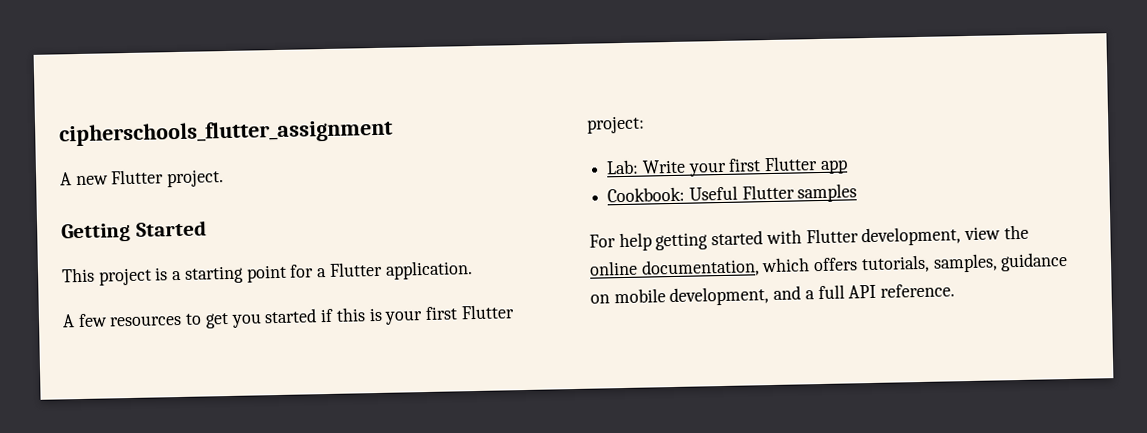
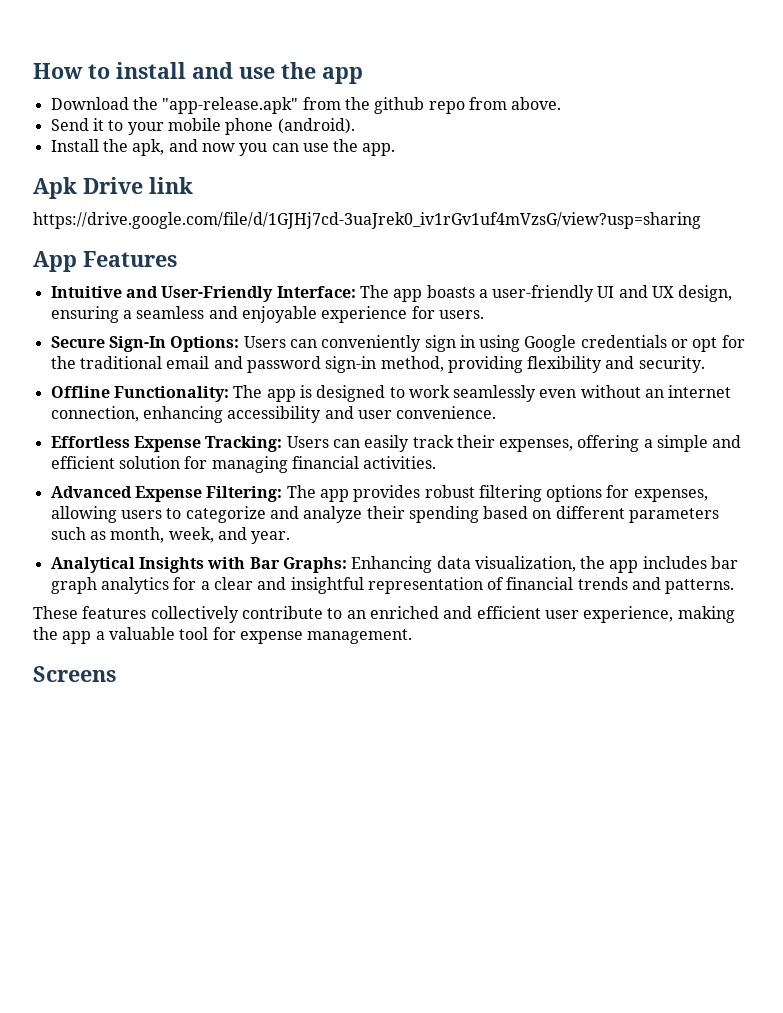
[59,118,393,147] [60,169,225,188] [61,220,207,243] [61,260,473,286] [62,304,515,329] [586,115,645,134] [606,156,848,177] [607,183,858,203] [589,224,1029,252] [589,252,1069,278] [590,283,956,307] cipherschools_flutter_assignment // A new Flutter project. // Getting Started // This project is a starting point for a Flutter application. // A few resources to get you started if this is your first Flutter project: // Lab: Write your first Flutter app // Cookbook: Useful Flutter samples // For help getting started with Flutter development, view the online documentation, which offers tutorials, samples, guidance on mobile development, and a full API reference. -> [33,62,363,84] [50,97,562,114] [50,118,355,135] [50,139,396,156] [33,177,193,199] [33,212,701,229] [33,251,177,272] [50,285,733,302] [50,306,484,323] [50,335,745,352] [50,356,705,373] [50,385,732,402] [50,406,497,423] [50,435,742,452] [50,456,437,473] [50,485,708,502] [50,506,720,523] [50,527,291,544] [50,556,739,573] [50,577,735,594] [33,606,735,623] [33,627,413,644] [33,666,116,682] How to install and use the app // Download the "app-release.apk" from the github repo from above. // Send it to your mobile phone (android). // Install the apk, and now you can use the app. // Apk Drive link // https://drive.google.com/file/d/1GJHj7cd-3uaJrek0_iv1rGv1uf4mVzsG/view?usp=sharing // App Features // Intuitive and User-Friendly Interface: The app boasts a user-friendly UI and UX design, ensuring a seamless and enjoyable experience for users. // Secure Sign-In Options: Users can conveniently sign in using Google credentials or opt for the traditional email and password sign-in method, providing flexibility and security. // Offline Functionality: The app is designed to work seamlessly even without an internet connection, enhancing accessibility and user convenience. // Effortless Expense Tracking: Users can easily track their expenses, offering a simple and efficient solution for managing financial activities. // Advanced Expense Filtering: The app provides robust filtering options for expenses, allowing users to categorize and analyze their spending based on different parameters such as month, week, and year. // Analytical Insights with Bar Graphs: Enhancing data visualization, the app includes bar graph analytics for a clear and insightful representation of financial trends and patterns. // These features collectively contribute to an enriched and efficient user experience, making the app a valuable tool for expense management. // Screens

